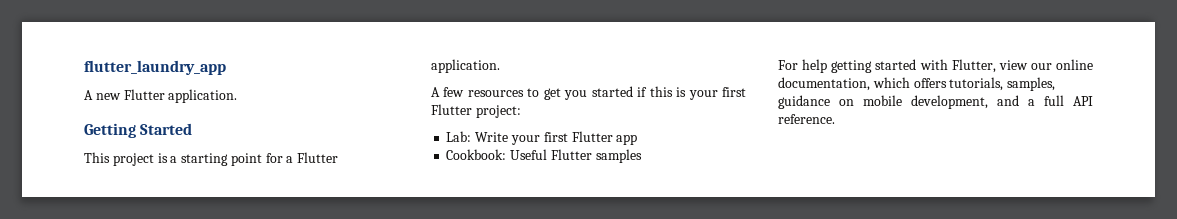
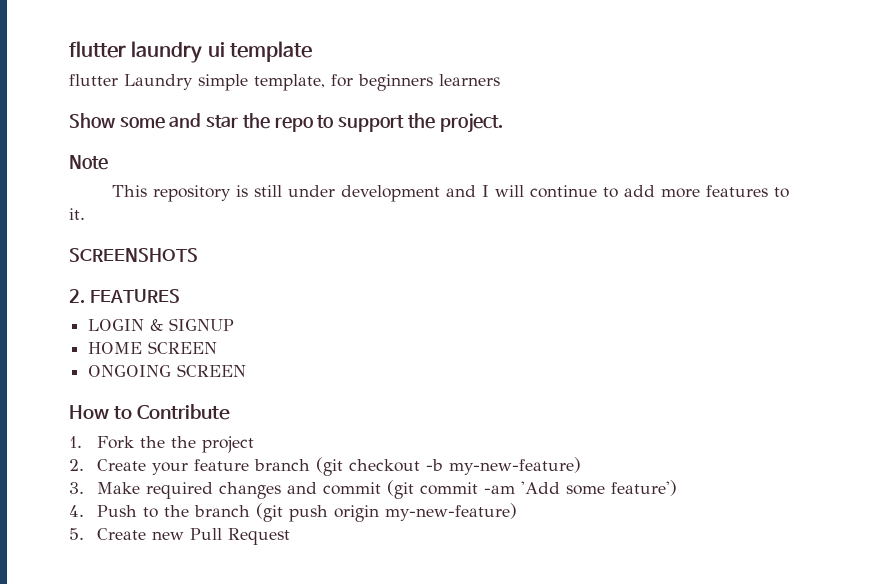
[84,60,226,75] [84,89,238,103] [84,123,193,138] [84,152,339,166] [431,59,500,73] [431,86,746,100] [431,104,521,118] [446,131,638,145] [446,149,642,163] [778,59,1093,73] [778,77,1056,91] [778,95,1093,109] [778,114,835,124] flutter_laundry_app // A new Flutter application. // Getting Started // This project is a starting point for a Flutter application. // A few resources to get you started if this is your first Flutter project: // Lab: Write your first Flutter app // Cookbook: Useful Flutter samples // For help getting started with Flutter, view our online documentation, which offers tutorials, samples, guidance on mobile development, and a full API reference. -> [69,41,312,63] [69,74,500,91] [69,113,503,133] [69,155,108,170] [112,185,790,202] [69,208,85,220] [69,248,198,262] [69,289,180,303] [88,318,235,331] [88,341,218,354] [88,364,247,377] [69,404,230,420] [69,436,254,453] [69,457,581,476] [69,480,677,499] [69,503,517,522] [69,528,290,545] flutter laundry ui template // flutter Laundry simple template, for beginners learners // Show some and star the repo to support the project. // Note // This repository is still under development and I will continue to add more features to it. // SCREENSHOTS // 2. FEATURES // LOGIN & SIGNUP // HOME SCREEN // ONGOING SCREEN // How to Contribute // 1. Fork the the project // 2. Create your feature branch (git checkout -b my-new-feature) // 3. Make required changes and commit (git commit -am 'Add some feature') // 4. Push to the branch (git push origin my-new-feature) // 5. Create new Pull Request

